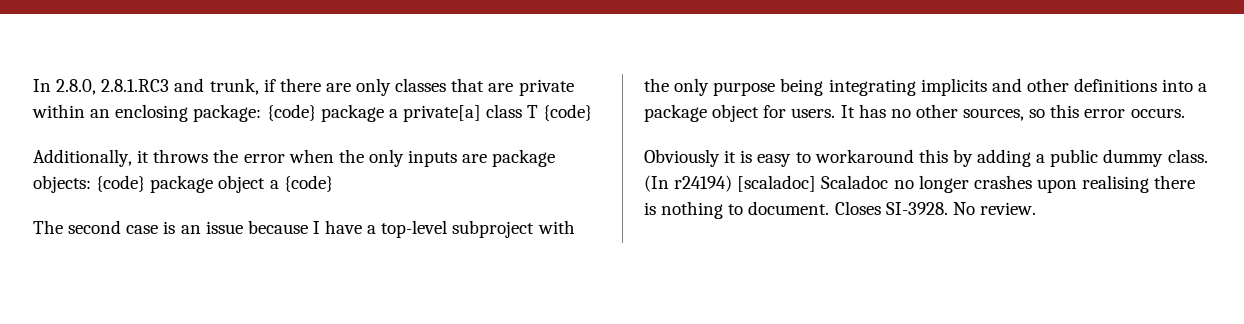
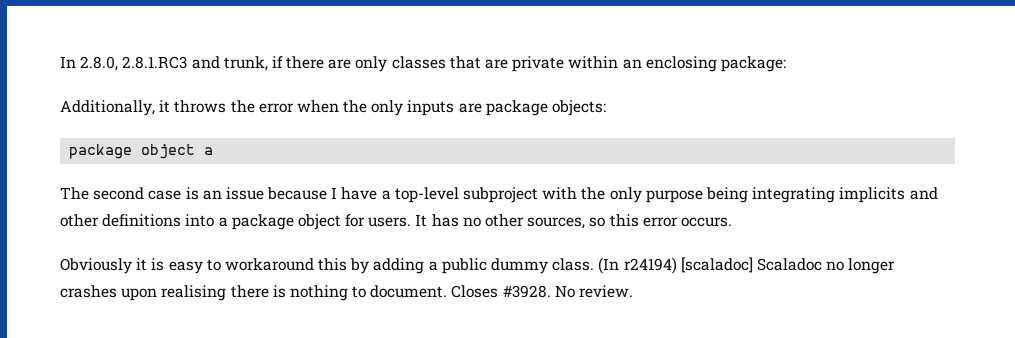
[266,104,593,122] {code} package a private[a] class T {code} -> (786, 64) none
[96,175,146,192] {code} -> (607, 108) //
[283,175,333,192] {code} -> (214, 151) none
[885,202,948,215] SI-3928. -> [502,285,551,298] #3928.

